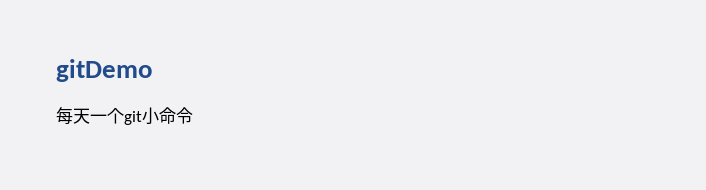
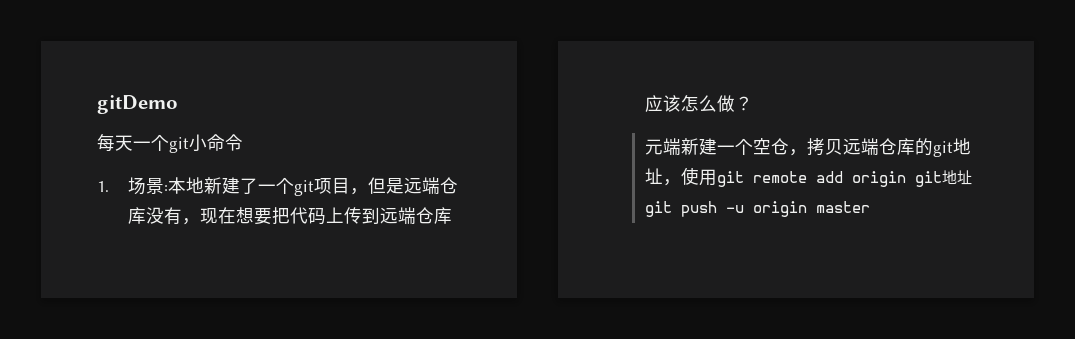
(193, 115) none -> [97,177,458,196] [127,207,452,225] [644,95,753,112] [644,138,971,157] [644,167,972,187] [644,201,870,217] // 1.场景:本地新建了一个git项目，但是远端仓库没有，现在想要把代码上传到远端仓库应该怎么做？ // 元端新建一个空仓，拷贝远端仓库的git地址，使用git remote add origin git地址git push -u origin master

